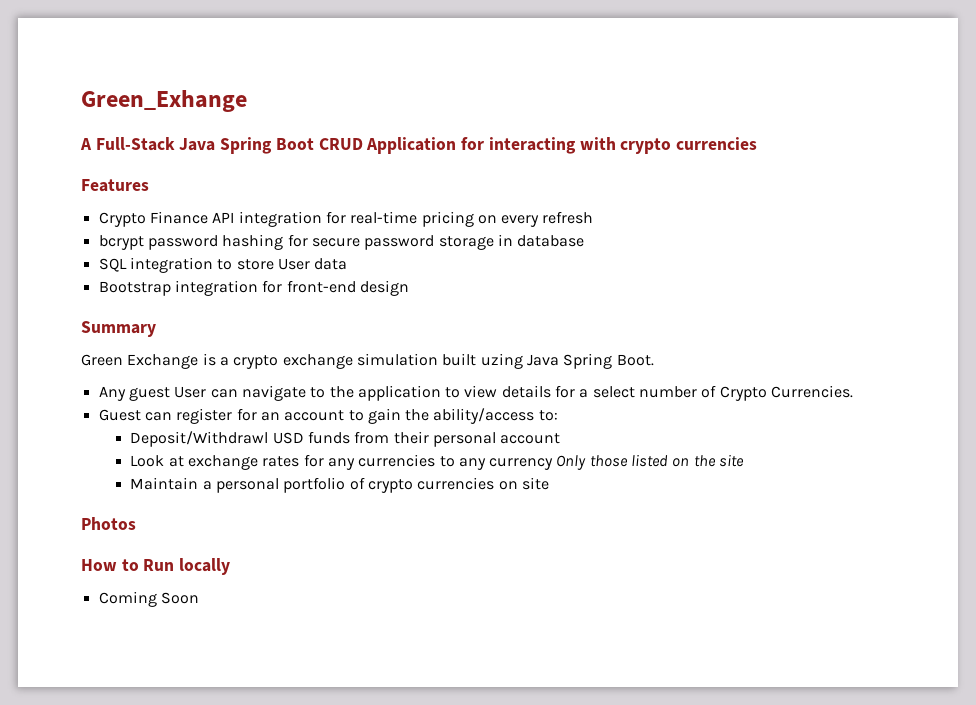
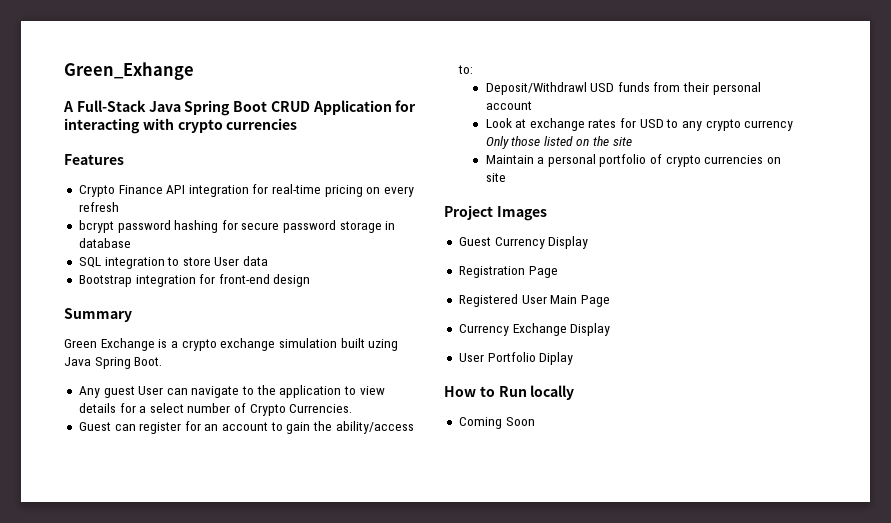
[327,454,436,470] any currencies -> [639,119,664,128] USD
(486, 464) none -> [705,119,741,131] crypto
[81,517,136,530] Photos -> [444,205,547,221] [458,236,589,249] [458,266,558,278] [458,294,610,307] [458,323,611,336] [458,352,574,365] Project Images // Guest Currency Display // Registration Page // Registered User Main Page // Currency Exchange Display // User Portfolio Diplay

